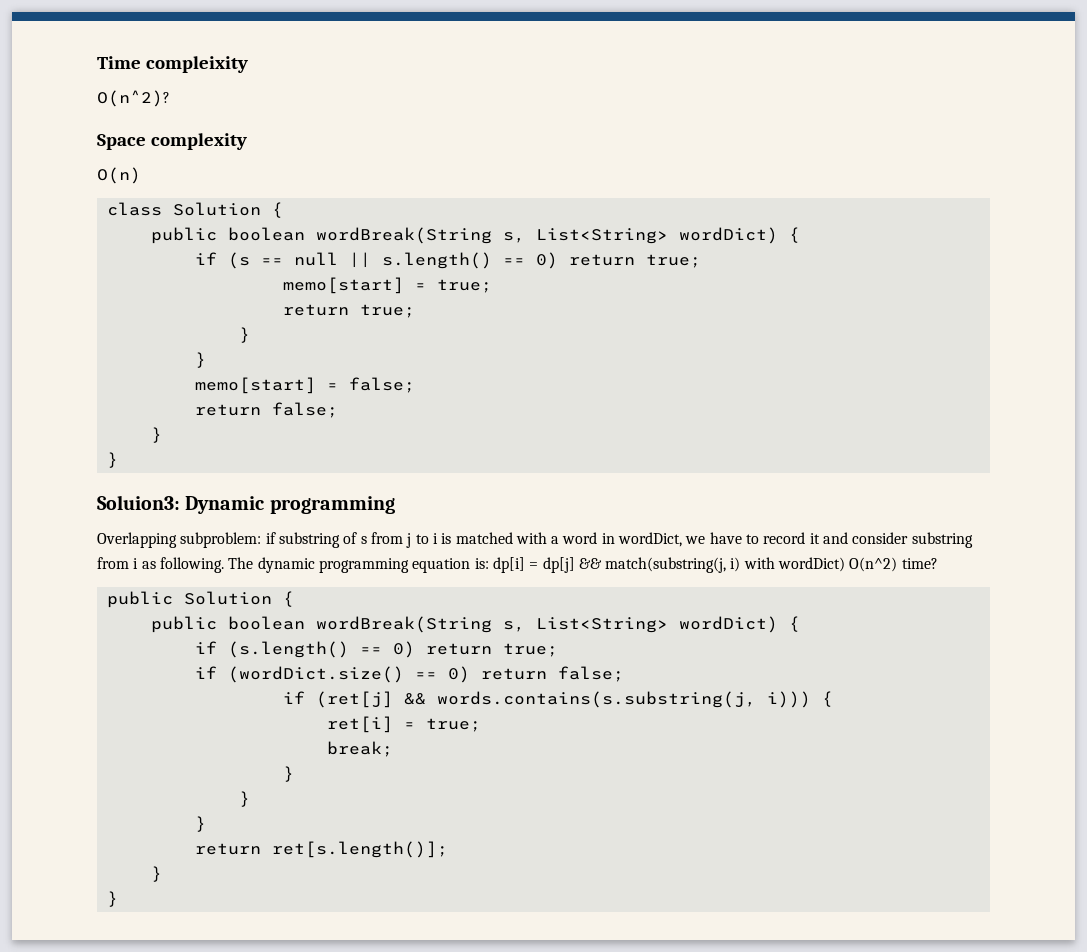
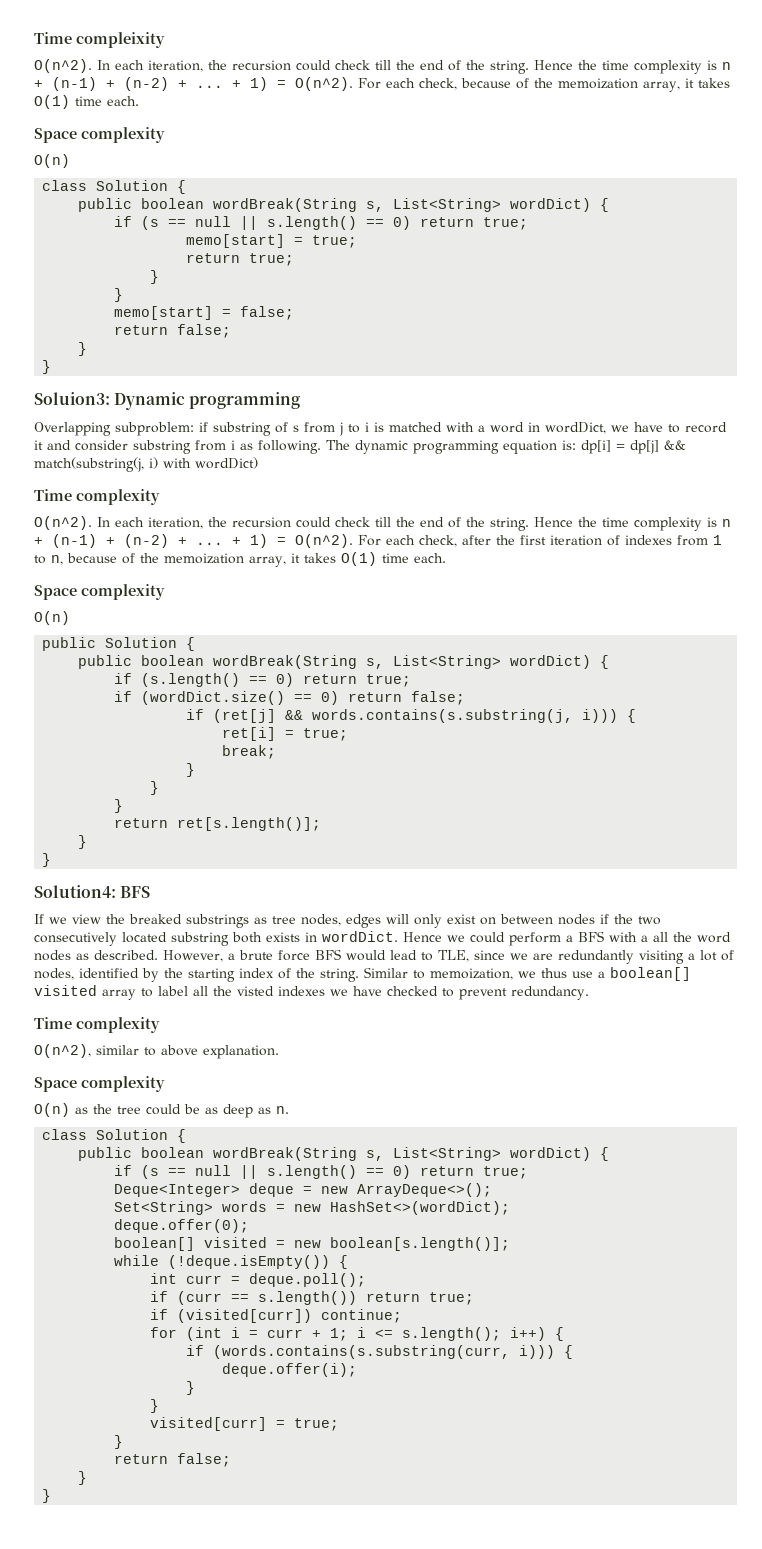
[97,90,170,107] O(n^2)? -> [34,59,731,74] [34,77,730,92] [34,95,139,109] O(n^2). In each iteration, the recursion could check till the end of the string. Hence the time complexity is n + (n-1) + (n-2) + ... + 1) = O(n^2). For each check, because of the memoization array, it takes O(1) time each.
[849,557,938,572] O(n^2) time? -> [34,489,160,505] [34,516,731,531] [34,534,722,548] [34,552,446,567] [34,584,165,600] [34,611,70,625] // Time complexity // O(n^2). In each iteration, the recursion could check till the end of the string. Hence the time complexity is n + (n-1) + (n-2) + ... + 1) = O(n^2). For each check, after the first iteration of indexes from 1 to n, because of the memoization array, it takes O(1) time each. // Space complexity // O(n)
(118, 899) none -> [34,885,151,898] [34,914,661,928] [34,931,731,946] [34,949,734,964] [34,967,691,982] [34,985,589,1000] [34,1017,160,1033] [34,1044,279,1059] [34,1076,165,1092] [34,1103,289,1118] [42,1129,187,1143] [78,1147,610,1161] [114,1165,529,1179] [114,1183,493,1197] [114,1201,511,1215] [114,1219,250,1233] [114,1237,511,1251] [114,1255,349,1269] [150,1273,367,1287] [150,1291,475,1305] [150,1309,403,1323] [150,1327,565,1341] [186,1345,574,1359] [222,1363,358,1377] [186,1381,196,1395] [150,1399,160,1413] [150,1417,340,1431] [114,1435,124,1449] [114,1453,232,1467] [78,1471,88,1485] [42,1489,52,1503] // Solution4: BFS // If we view the breaked substrings as tree nodes, edges will only exist on between nodes if the two consecutively located substring both exists in wordDict. Hence we could perform a BFS with a all the word nodes as described. However, a brute force BFS would lead to TLE, since we are redundantly visiting a lot of nodes, identified by the starting index of the string. Similar to memoization, we thus use a boolean[] visited array to label all the visted indexes we have checked to prevent redundancy. // Time complexity // O(n^2), similar to above explanation. // Space complexity // O(n) as the tree could be as deep as n. // class Solution { // public boolean wordBreak(String s, List<String> wordDict) { // if (s == null || s.length() == 0) return true; // Deque<Integer> deque = new ArrayDeque<>(); // Set<String> words = new HashSet<>(wordDict); // deque.offer(0); // boolean[] visited = new boolean[s.length()]; // while (!deque.isEmpty()) { // int curr = deque.poll(); // if (curr == s.length()) return true; // if (visited[curr]) continue; // for (int i = curr + 1; i <= s.length(); i++) { // if (words.contains(s.substring(curr, i))) { // deque.offer(i); // } // } // visited[curr] = true; // } // return false; // } // }

